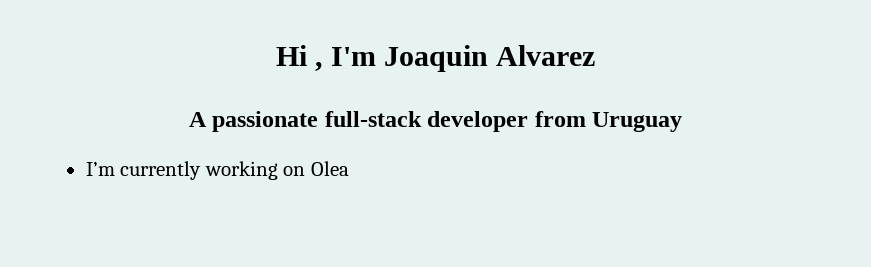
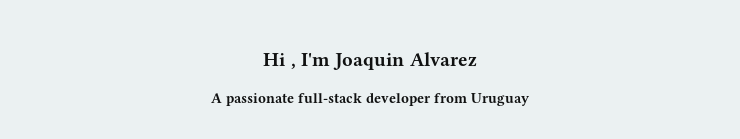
[85,161,349,180] // I’m currently working on Olea -> (530, 99) none

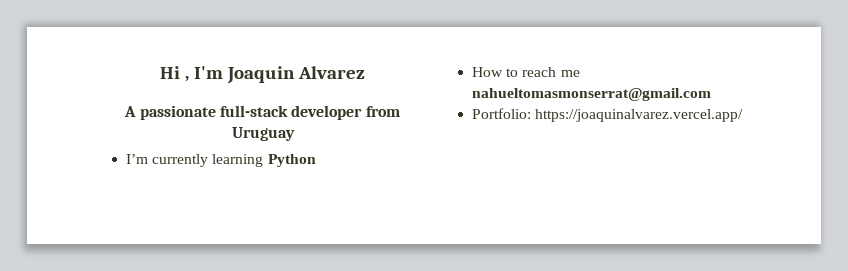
(530, 99) none -> [126,154,316,167] [472,67,580,77] [472,88,712,101] [472,108,744,122] // I’m currently learning Python // How to reach me nahueltomasmonserrat@gmail.com // Portfolio: https://joaquinalvarez.vercel.app/

